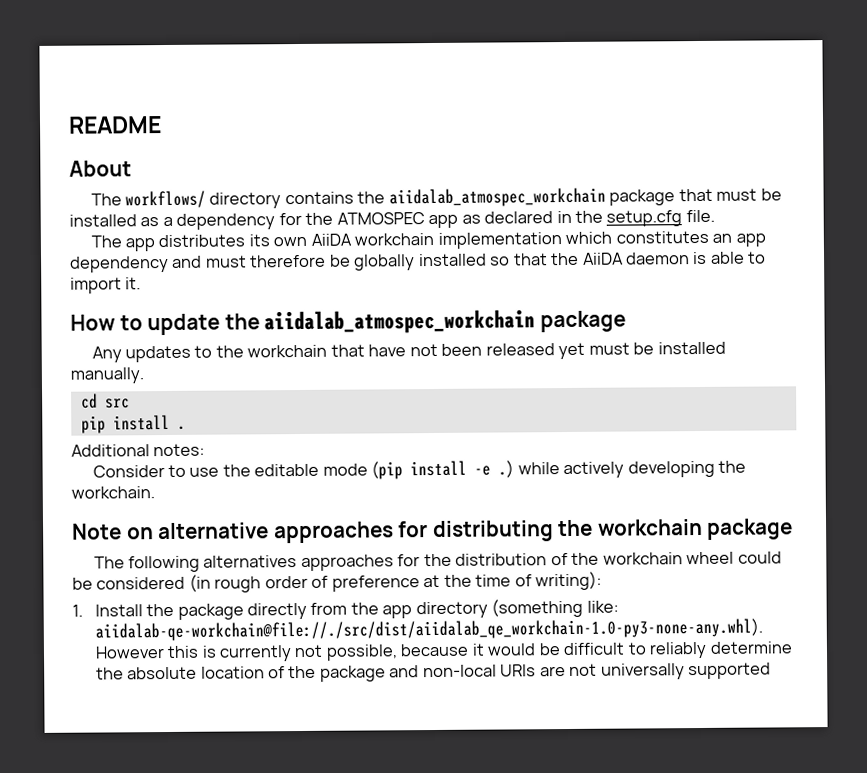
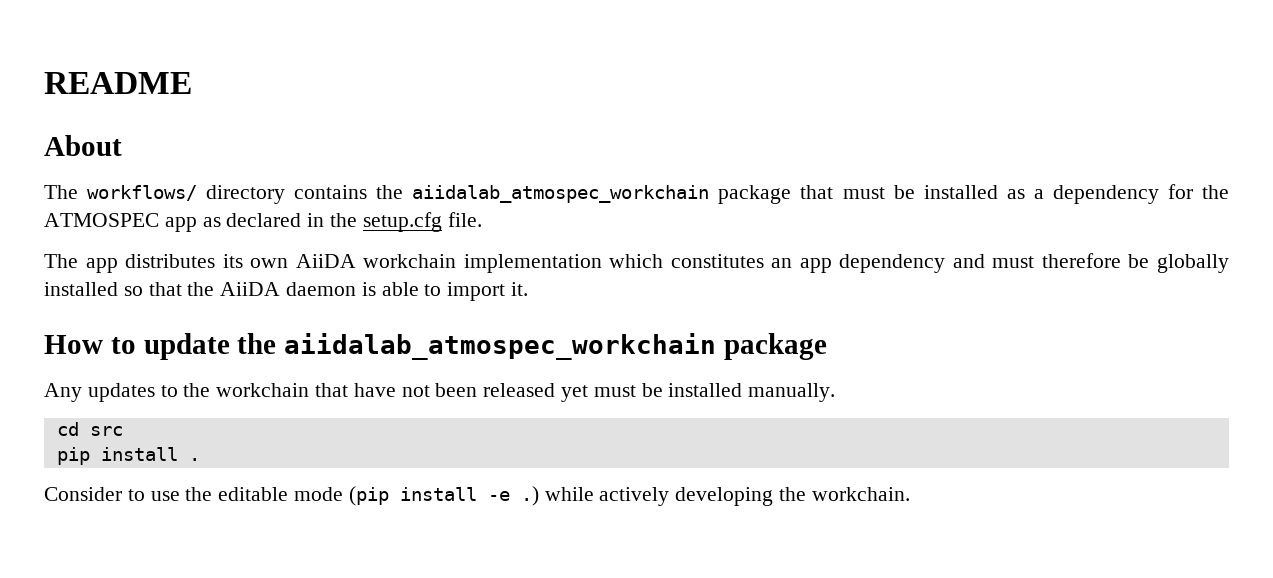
[71,443,206,457] // Additional notes: -> (200, 459) none
[72,518,794,544] [93,551,782,573] [72,571,603,593] [72,598,619,620] [94,618,763,642] [94,641,793,662] [95,662,772,682] // Note on alternative approaches for distributing the workchain package // The following alternatives approaches for the distribution of the workchain wheel could be considered (in rough order of preference at the time of writing): // 1. Install the package directly from the app directory (something like: aiidalab-qe-workchain@file://./src/dist/aiidalab_qe_workchain-1.0-py3-none-any.whl). However this is currently not possible, because it would be difficult to reliably determine the absolute location of the package and non-local URIs are not universally supported -> (910, 494) none

